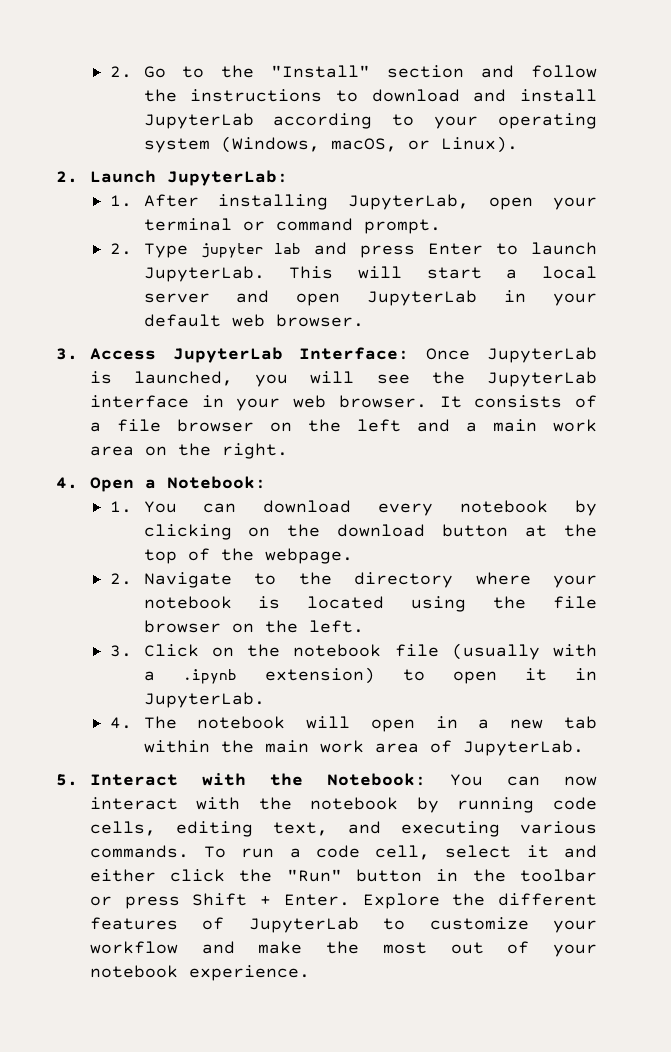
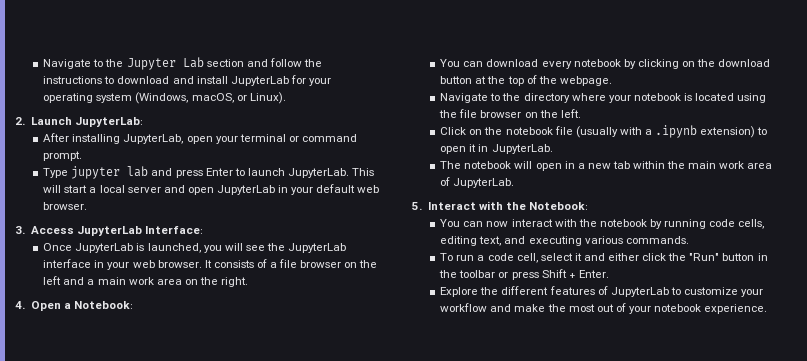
[109,65,371,78] 2. Go to the "Install" -> [43,57,204,70] Navigate to the Jupyter Lab
[273,113,415,129] according to -> [290,75,306,84] for
[109,195,132,207] 1. -> (143, 122) none
[109,243,132,255] 2. -> (83, 156) none
(410, 353) none -> (203, 230) //
[109,501,132,513] 1. -> (133, 305) none
[109,573,132,585] 2. -> (612, 81) none
[109,645,132,657] 3. -> (581, 113) none
[109,717,132,729] 4. -> (553, 149) none
(426, 779) none -> (589, 206) //
(189, 851) none -> (689, 240) //
(350, 900) none -> (609, 274) //

